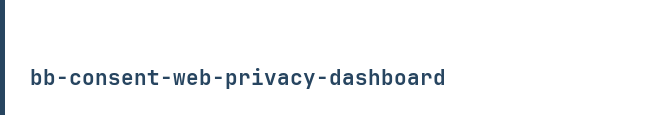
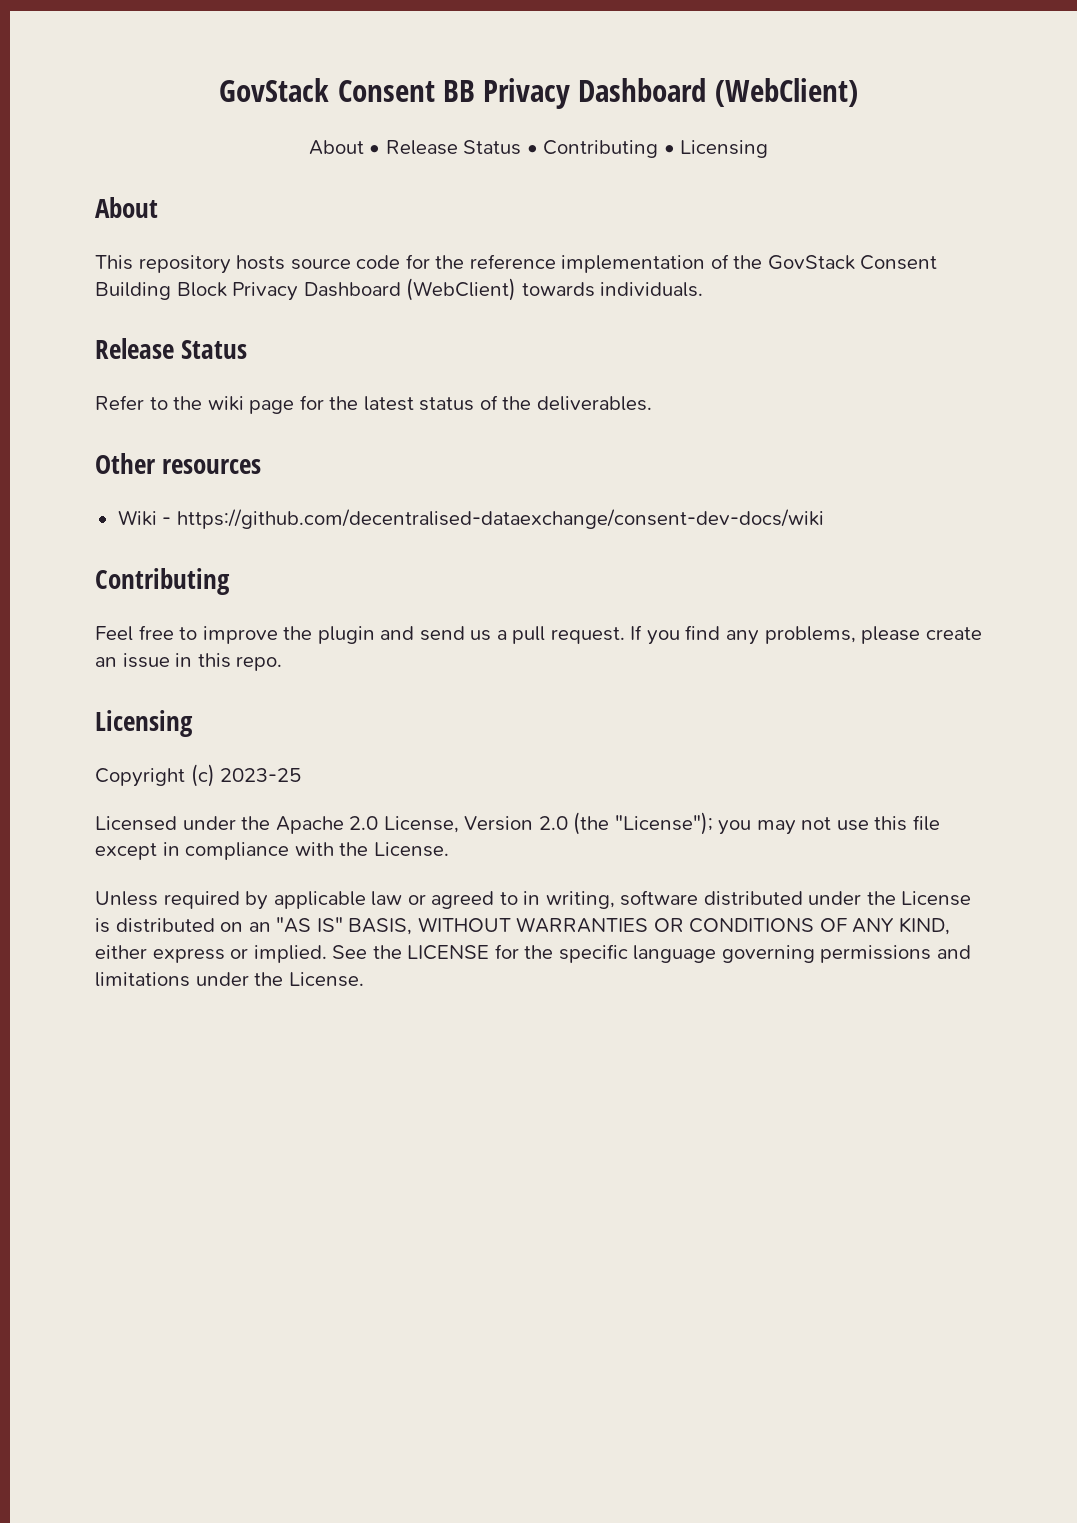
[30,68,446,89] bb-consent-web-privacy-dashboard -> [219,78,858,109] [308,140,769,158] [95,197,158,218] [95,254,938,274] [95,278,704,301] [95,338,248,359] [95,395,652,414] [95,453,262,474] [117,509,824,529] [95,568,230,595] [95,625,982,645] [95,653,283,671] [95,710,193,737] [95,764,302,787] [95,812,941,835] [95,842,449,860] [95,890,972,910] [95,917,950,935] [95,944,971,963] [95,972,364,987] GovStack Consent BB Privacy Dashboard (WebClient) // About • Release Status • Contributing • Licensing // About // This repository hosts source code for the reference implementation of the GovStack Consent Building Block Privacy Dashboard (WebClient) towards individuals. // Release Status // Refer to the wiki page for the latest status of the deliverables. // Other resources // Wiki - https://github.com/decentralised-dataexchange/consent-dev-docs/wiki // Contributing // Feel free to improve the plugin and send us a pull request. If you find any problems, please create an issue in this repo. // Licensing // Copyright (c) 2023-25 // Licensed under the Apache 2.0 License, Version 2.0 (the "License"); you may not use this file except in compliance with the License. // Unless required by applicable law or agreed to in writing, software distributed under the License is distributed on an "AS IS" BASIS, WITHOUT WARRANTIES OR CONDITIONS OF ANY KIND, either express or implied. See the LICENSE for the specific language governing permissions and limitations under the License.

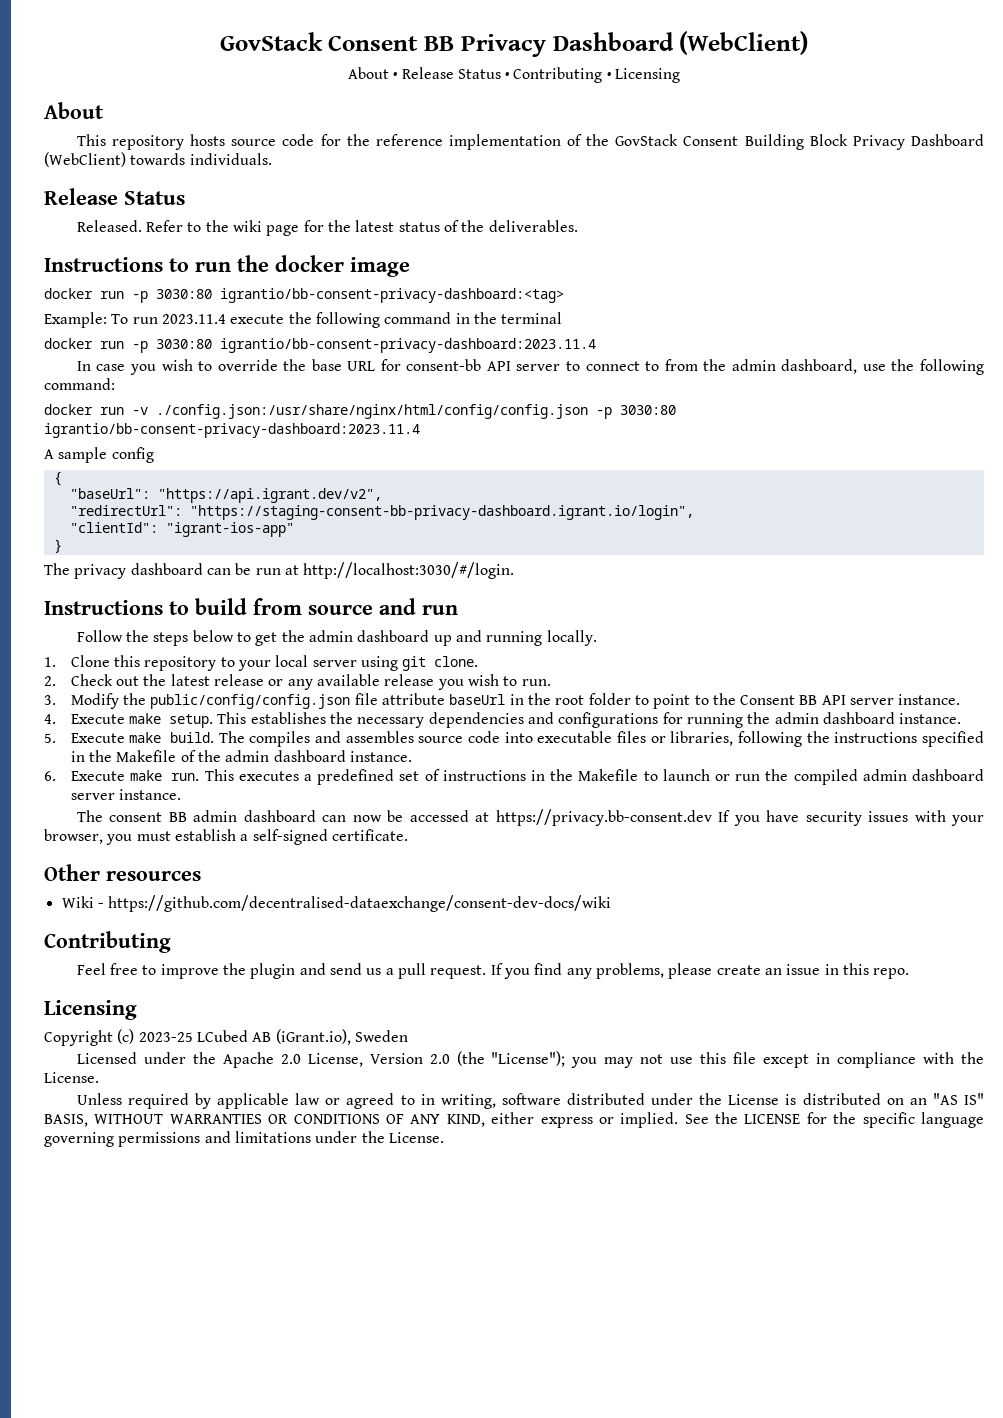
(248, 349) none -> [76,220,142,232] Released.
(652, 403) none -> [44,255,410,277] [44,288,564,303] [44,312,563,328] [44,338,596,353] [76,359,985,375] [44,378,115,390] [44,404,676,419] [44,423,420,438] [44,447,154,463] [53,472,62,486] [69,488,382,503] [69,505,694,520] [69,522,294,537] [53,539,62,553] [44,562,515,579] [44,598,458,615] [76,630,597,646] [44,655,479,671] [44,674,551,690] [44,693,961,709] [44,712,962,728] [44,731,984,747] [70,750,412,762] [44,769,984,785] [70,789,181,800] [76,809,984,826] [44,829,408,845] // Instructions to run the docker image // docker run -p 3030:80 igrantio/bb-consent-privacy-dashboard:<tag> // Example: To run 2023.11.4 execute the following command in the terminal // docker run -p 3030:80 igrantio/bb-consent-privacy-dashboard:2023.11.4 // In case you wish to override the base URL for consent-bb API server to connect to from the admin dashboard, use the following command: // docker run -v ./config.json:/usr/share/nginx/html/config/config.json -p 3030:80 igrantio/bb-consent-privacy-dashboard:2023.11.4 // A sample config // { // "baseUrl": "https://api.igrant.dev/v2", // "redirectUrl": "https://staging-consent-bb-privacy-dashboard.igrant.io/login", // "clientId": "igrant-ios-app" // } // The privacy dashboard can be run at http://localhost:3030/#/login. // Instructions to build from source and run // Follow the steps below to get the admin dashboard up and running locally. // 1. Clone this repository to your local server using git clone. // 2. Check out the latest release or any available release you wish to run. // 3. Modify the public/config/config.json file attribute baseUrl in the root folder to point to the Consent BB API server instance. // 4. Execute make setup. This establishes the necessary dependencies and configurations for running the admin dashboard instance. // 5. Execute make build. The compiles and assembles source code into executable files or libraries, following the instructions specified in the Makefile of the admin dashboard instance. // 6. Execute make run. This executes a predefined set of instructions in the Makefile to launch or run the compiled admin dashboard server instance. // The consent BB admin dashboard can now be accessed at https://privacy.bb-consent.dev If you have security issues with your browser, you must establish a self-signed certificate.
(302, 775) none -> [196,1029,408,1045] LCubed AB (iGrant.io), Sweden

